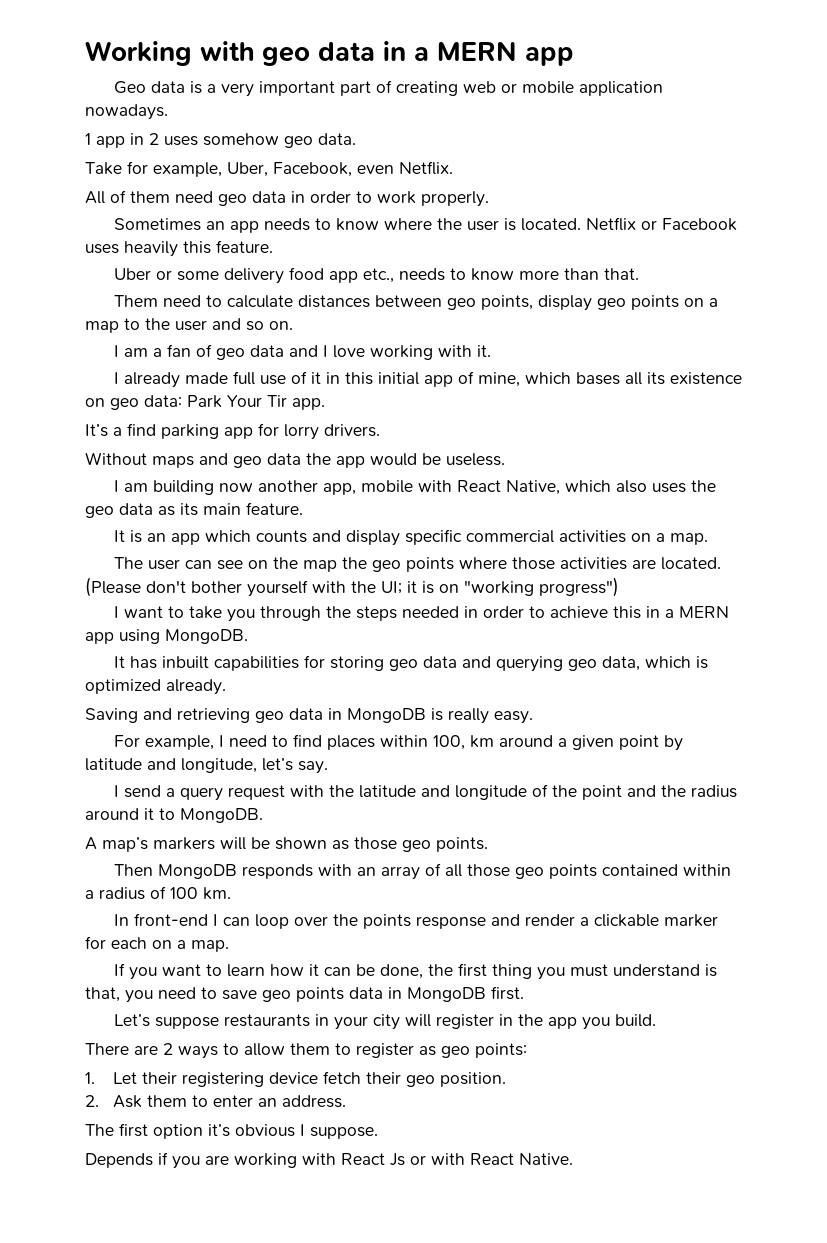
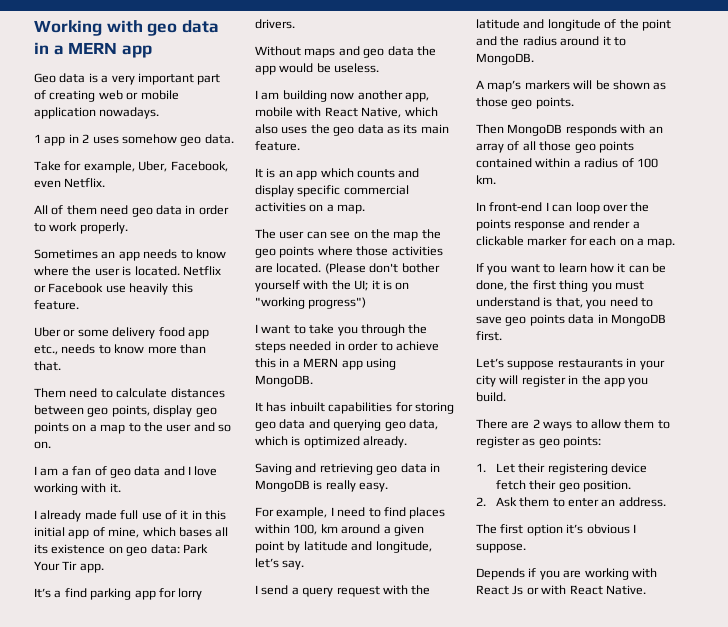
[85,244,119,254] uses -> [105,285,126,293] use

